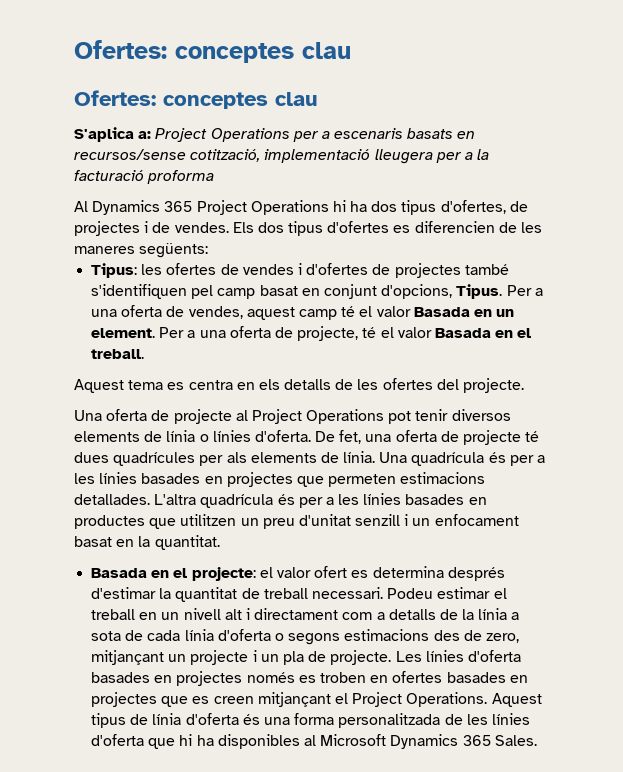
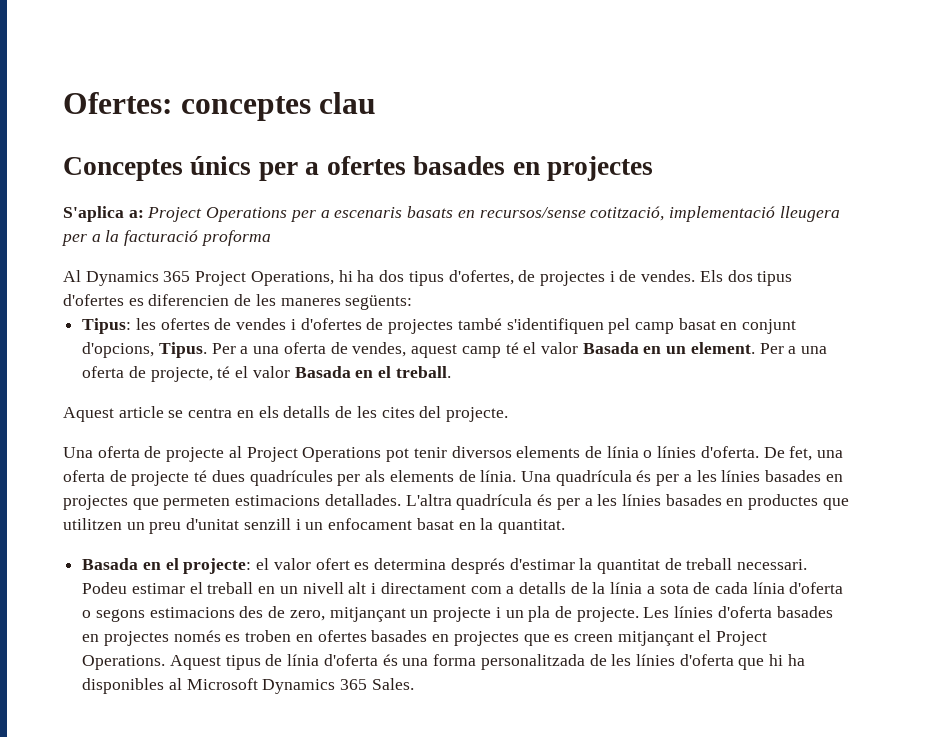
[74,40,351,63] [74,90,318,109] Ofertes: conceptes clau // Ofertes: conceptes clau -> [63,92,377,121] [63,156,653,181] Ofertes: conceptes clau // Conceptes únics per a ofertes basades en projectes
[250,200,329,215] Operations -> [250,271,334,286] Operations,
[128,380,185,390] tema es -> [118,406,184,418] article se
[382,378,433,390] ofertes -> [381,407,415,418] cites

